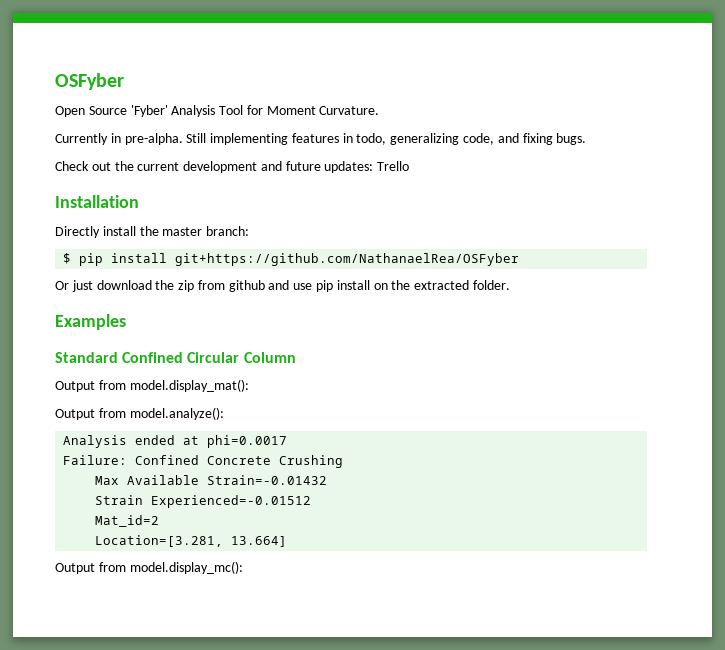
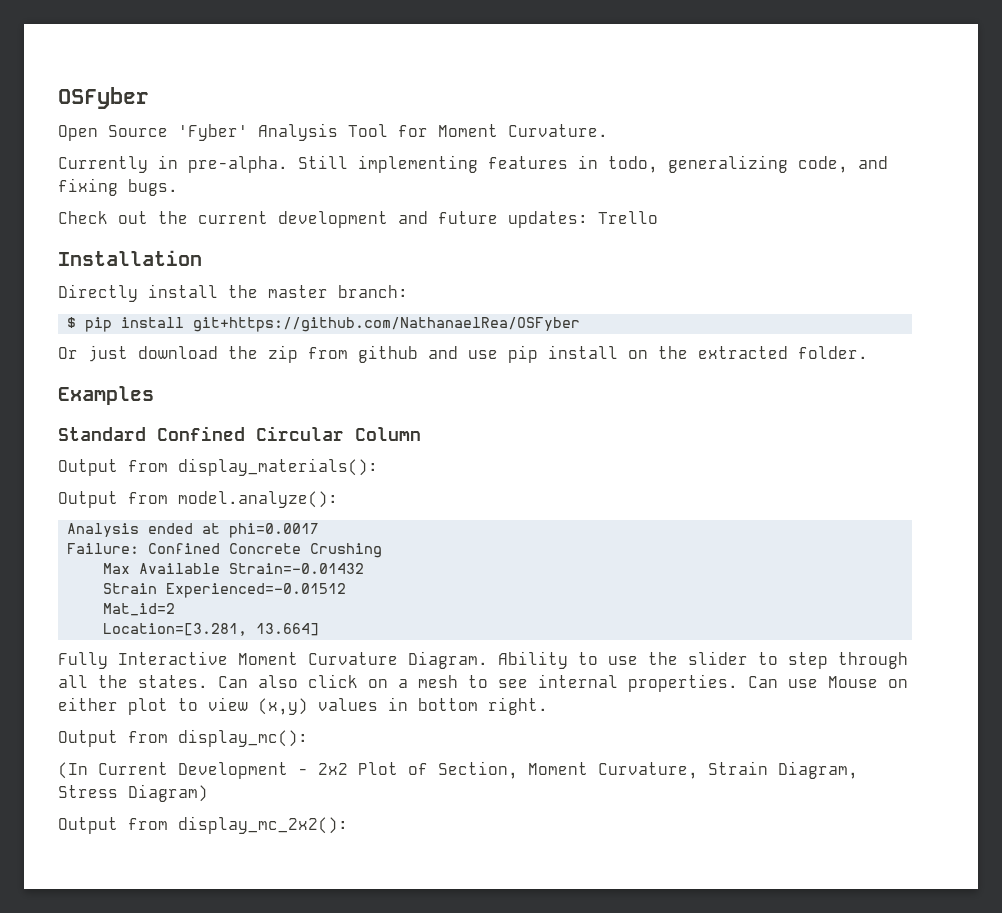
[129,379,249,392] model.display_mat(): -> [178,458,378,476] display_materials():
[55,561,243,574] Output from model.display_mc(): -> [58,651,908,669] [58,674,908,692] [58,697,548,715] [58,729,308,747] [58,761,858,779] [58,784,208,802] [58,816,348,834] Fully Interactive Moment Curvature Diagram. Ability to use the slider to step through all the states. Can also click on a mesh to see internal properties. Can use Mouse on either plot to view (x,y) values in bottom right. // Output from display_mc(): // (In Current Development - 2x2 Plot of Section, Moment Curvature, Strain Diagram, Stress Diagram) // Output from display_mc_2x2():

